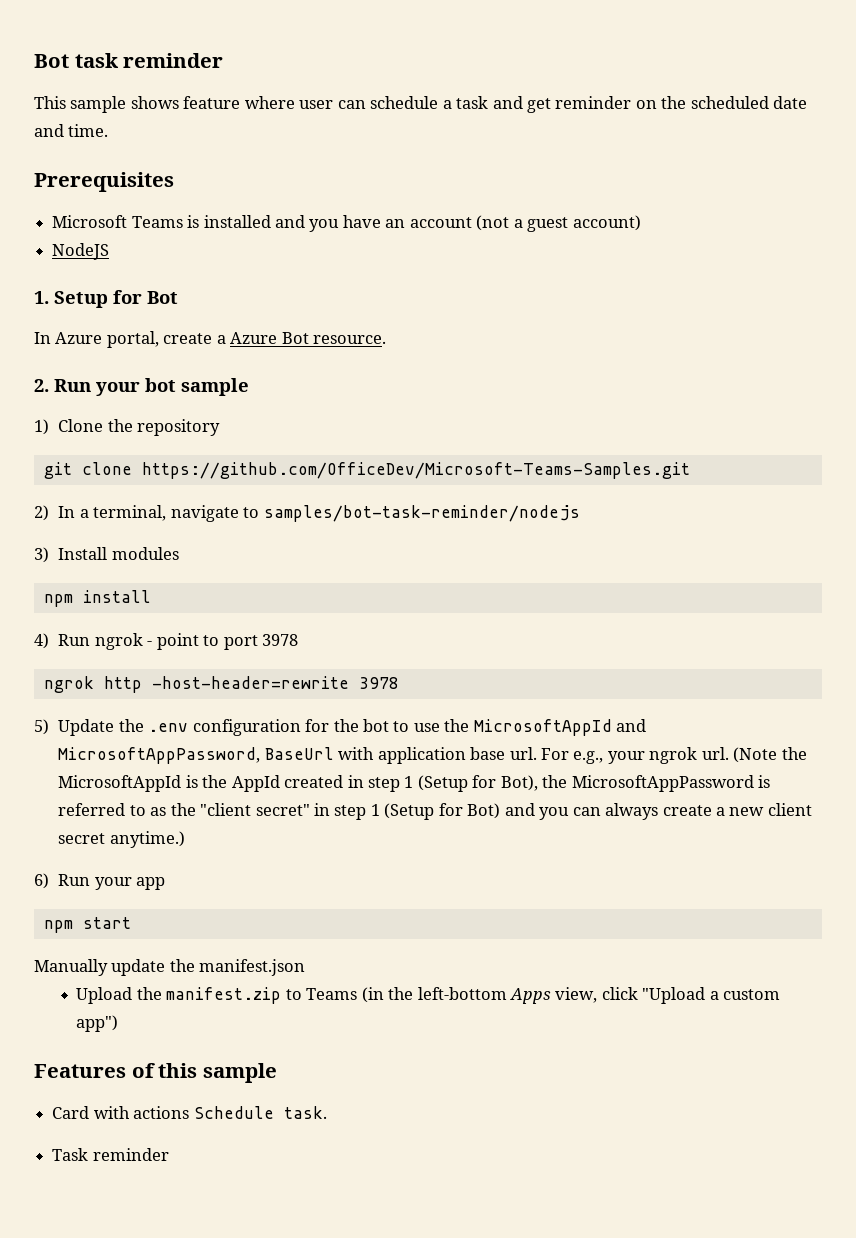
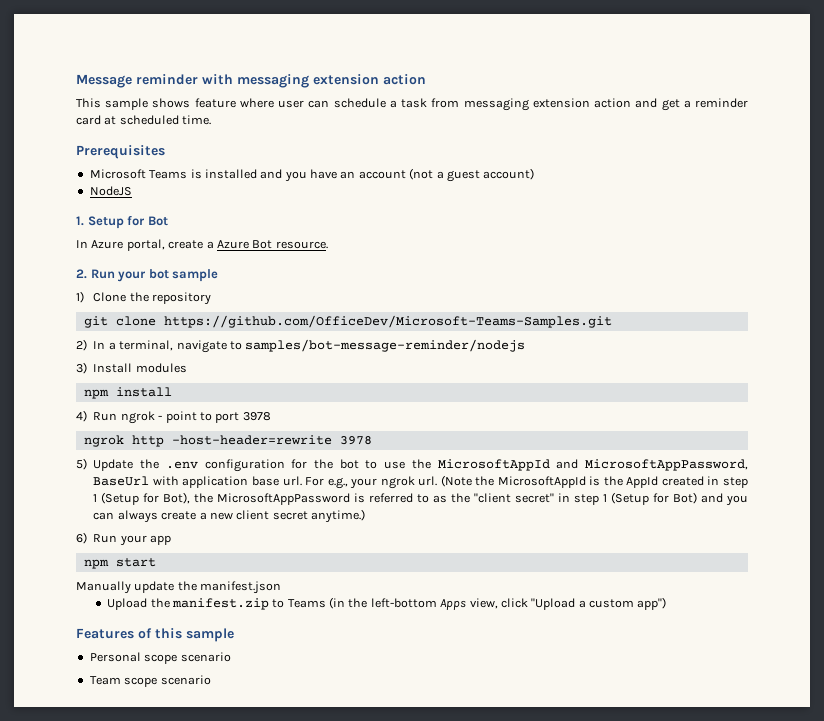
[34,53,224,68] Bot task reminder -> [76,74,426,88] Message reminder with messaging extension action
[492,96,808,113] [34,124,64,137] and get reminder on the scheduled date and -> [431,98,749,111] [76,115,179,125] from messaging extension action and get a reminder card at scheduled
[263,505,580,522] samples/bot-task-reminder/nodejs -> [245,339,526,352] samples/bot-message-reminder/nodejs
[52,1106,327,1119] [52,1148,169,1161] Card with actions Schedule task. // Task reminder -> [89,652,231,664] [89,675,211,687] Personal scope scenario // Team scope scenario

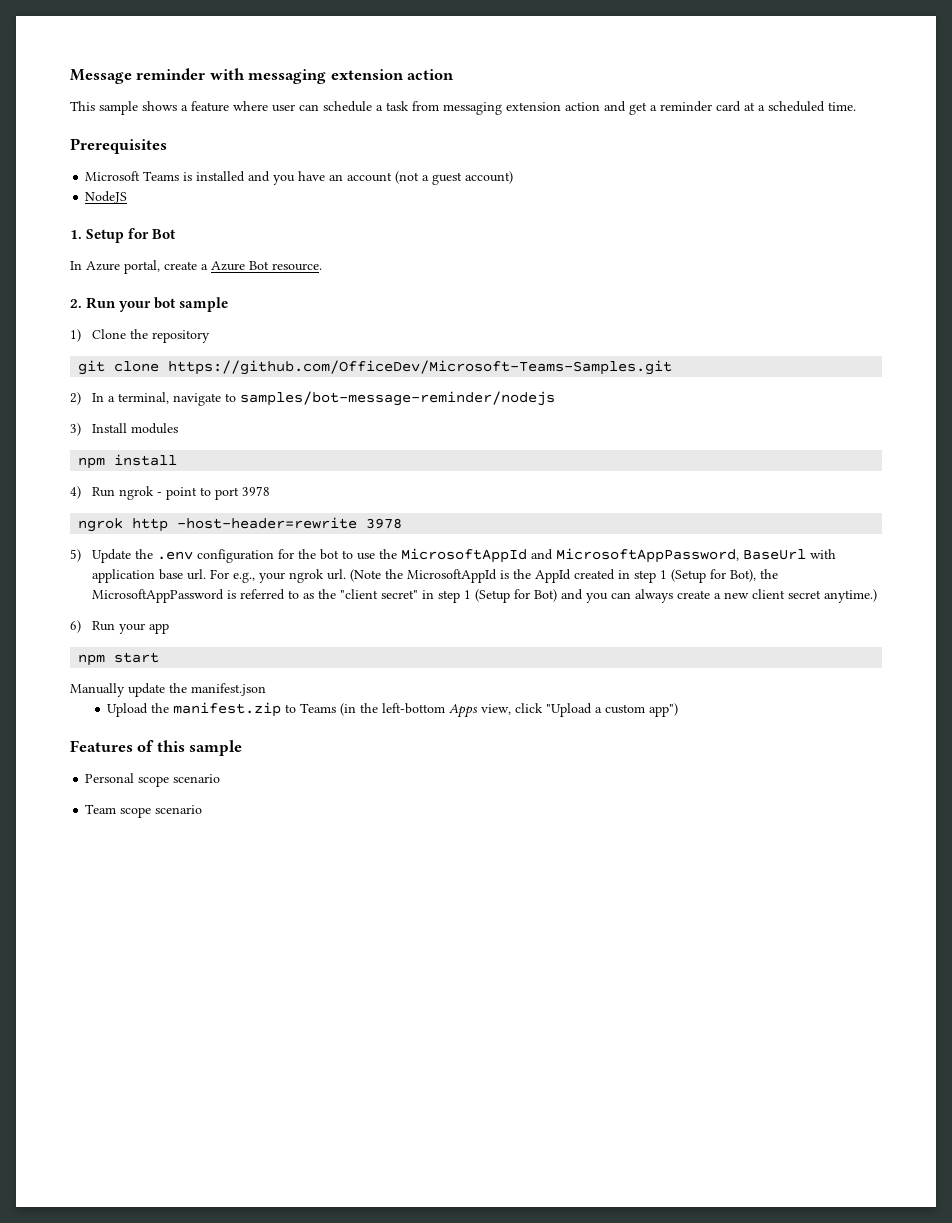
(191, 103) none -> [181,105,188,111] a
(117, 120) none -> [758,105,765,111] a

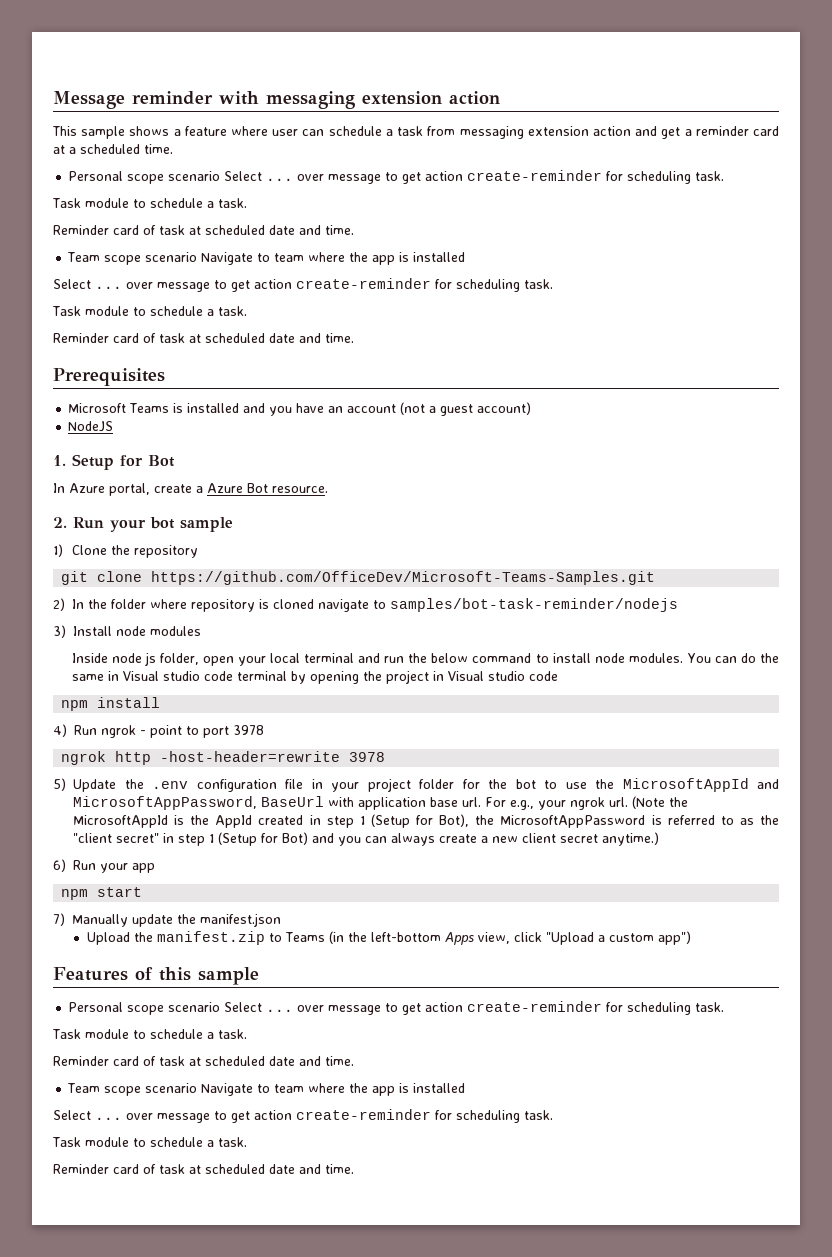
(856, 106) none -> [68,170,725,184] [52,198,247,208] [53,225,354,235] [67,252,466,265] [53,278,553,292] [52,306,247,316] [53,333,354,343] // Personal scope scenario Select ... over message to get action create-reminder for scheduling task. // Task module to schedule a task. // Reminder card of task at scheduled date and time. // Team scope scenario Navigate to team where the app is installed // Select ... over message to get action create-reminder for scheduling task. // Task module to schedule a task. // Reminder card of task at scheduled date and time.
[107,392,169,404] a terminal, -> [88,599,314,612] the folder where repository is cloned
[239,391,555,406] samples/bot-message-reminder/nodejs -> [390,598,678,612] samples/bot-task-reminder/nodejs
(127, 428) none -> [116,626,146,636] node
(178, 428) none -> [71,652,780,666] [71,670,558,684] // Inside node js folder, open your local terminal and run the below command to install node modules. You can do the same in Visual studio code terminal by opening the project in Visual studio code
(274, 556) none -> [285,778,454,792] file in your project folder
(160, 657) none -> [53,913,65,926] 7)
[85,804,203,818] // Team scope scenario -> [224,1001,725,1015] [52,1029,247,1039] [53,1056,354,1066] [67,1083,466,1096] [53,1109,553,1123] [52,1137,247,1147] [53,1164,354,1174] Select ... over message to get action create-reminder for scheduling task. // Task module to schedule a task. // Reminder card of task at scheduled date and time. // Team scope scenario Navigate to team where the app is installed // Select ... over message to get action create-reminder for scheduling task. // Task module to schedule a task. // Reminder card of task at scheduled date and time.

